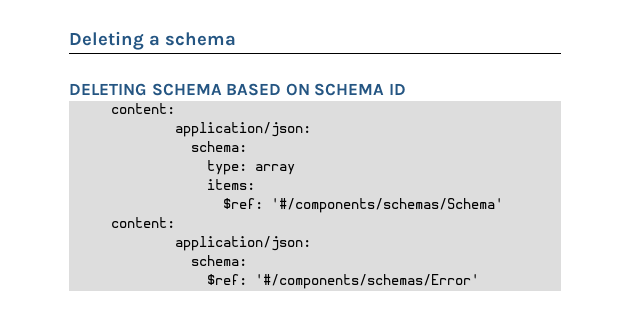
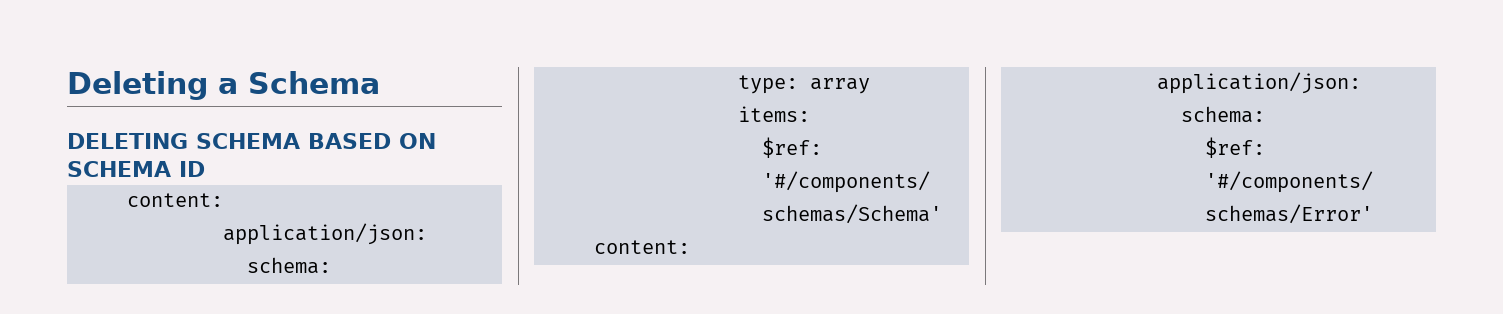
[165,32,236,46] schema -> [248,71,380,94] Schema

